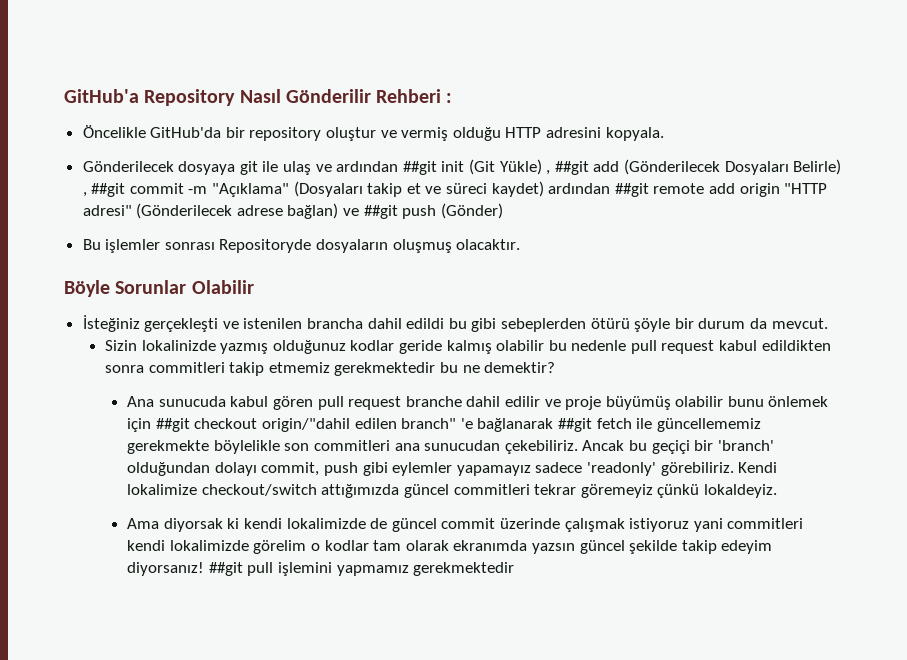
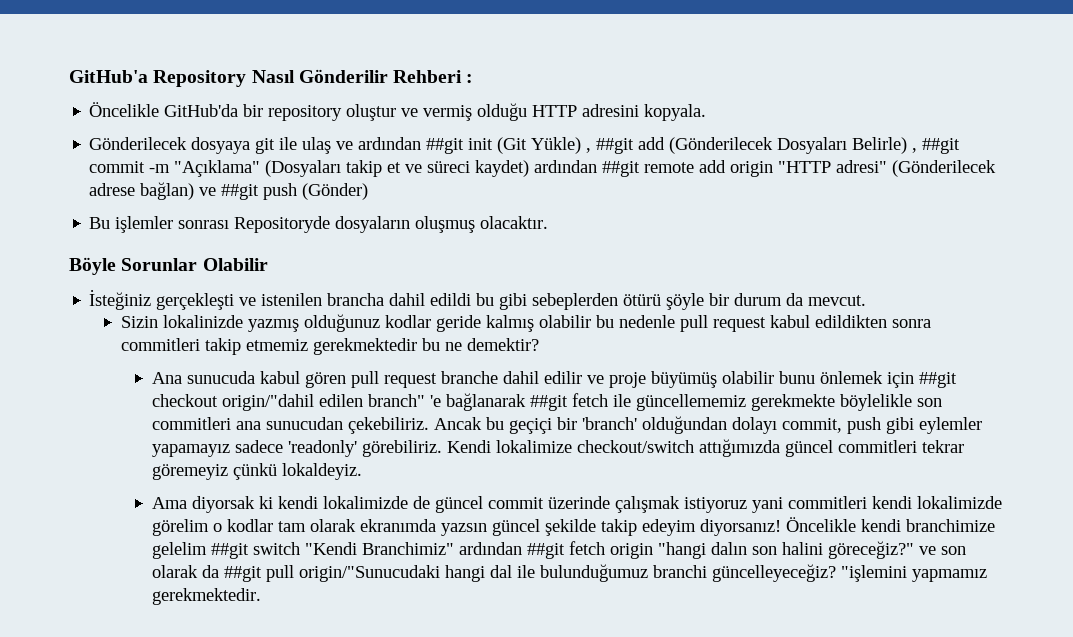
[208,562,515,576] ##git pull işlemini yapmamız gerekmektedir -> [785,517,995,532] [151,541,966,559] [151,564,987,582] [151,588,261,605] Öncelikle kendi branchimize gelelim ##git switch "Kendi Branchimiz" ardından ##git fetch origin "hangi dalın son halini göreceğiz?" ve son olarak da ##git pull origin/"Sunucudaki hangi dal ile bulunduğumuz branchi güncelleyeceğiz? "işlemini yapmamız gerekmektedir.

